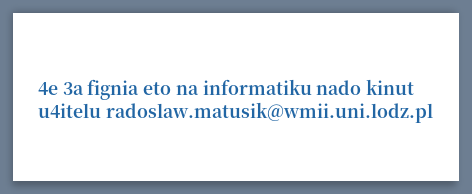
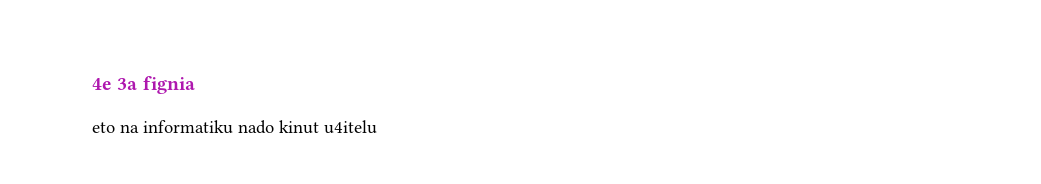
(140, 89) none -> (195, 85) //
[105,102,433,123] radoslaw.matusik@wmii.uni.lodz.pl -> (377, 127) none

